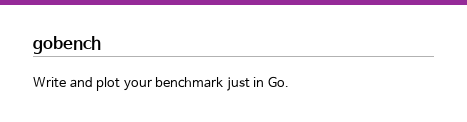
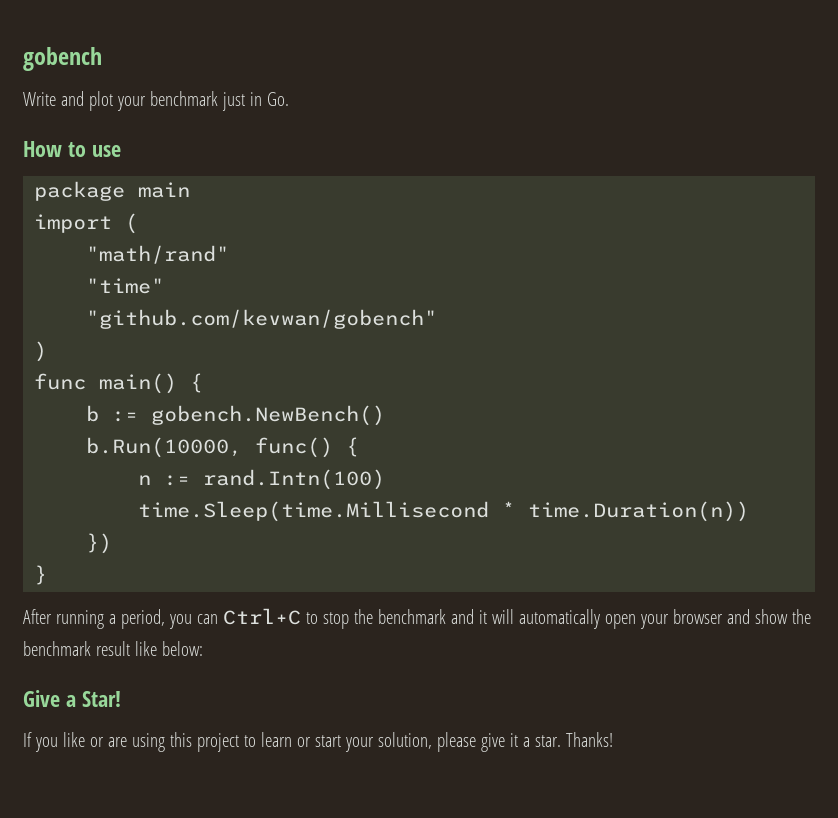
(289, 81) none -> [23,141,121,157] [34,181,191,201] [34,213,139,234] [86,245,230,264] [86,278,165,294] [86,309,438,329] [34,341,48,362] [34,373,204,394] [86,405,386,426] [86,437,360,458] [138,469,386,490] [138,501,750,522] [86,533,113,554] [34,565,48,585] [23,608,811,629] [23,641,203,656] [23,690,121,707] [23,732,613,752] // How to use // package main // import ( // "math/rand" // "time" // "github.com/kevwan/gobench" // ) // func main() { // b := gobench.NewBench() // b.Run(10000, func() { // n := rand.Intn(100) // time.Sleep(time.Millisecond * time.Duration(n)) // }) // } // After running a period, you can Ctrl+C to stop the benchmark and it will automatically open your browser and show the benchmark result like below: // Give a Star! // If you like or are using this project to learn or start your solution, please give it a star. Thanks!

